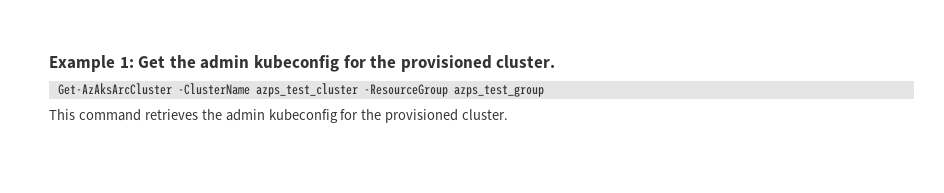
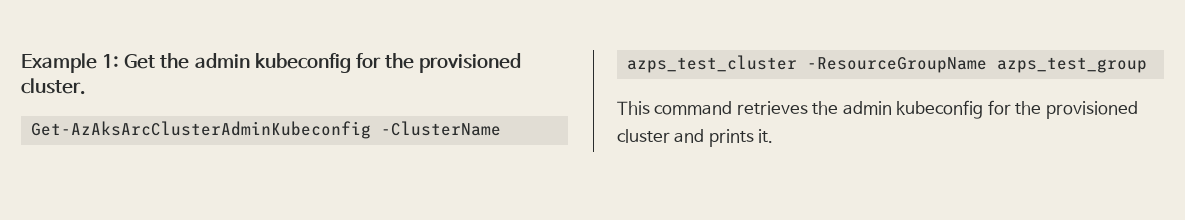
[57,83,172,95] Get-AzAksArcCluster -> [30,121,371,139] Get-AzAksArcClusterAdminKubeconfig
[363,84,448,97] -ResourceGroup -> [806,57,987,73] -ResourceGroupName
[462,109,509,120] cluster. -> [617,129,774,147] cluster and prints it.

